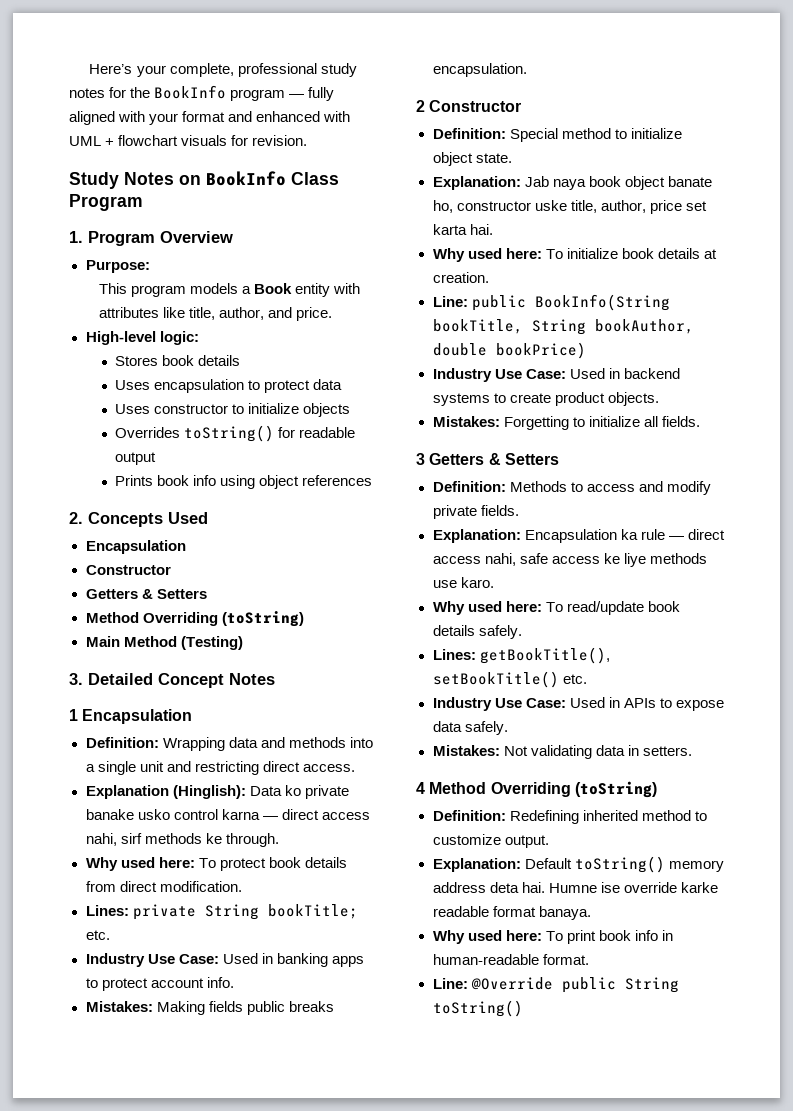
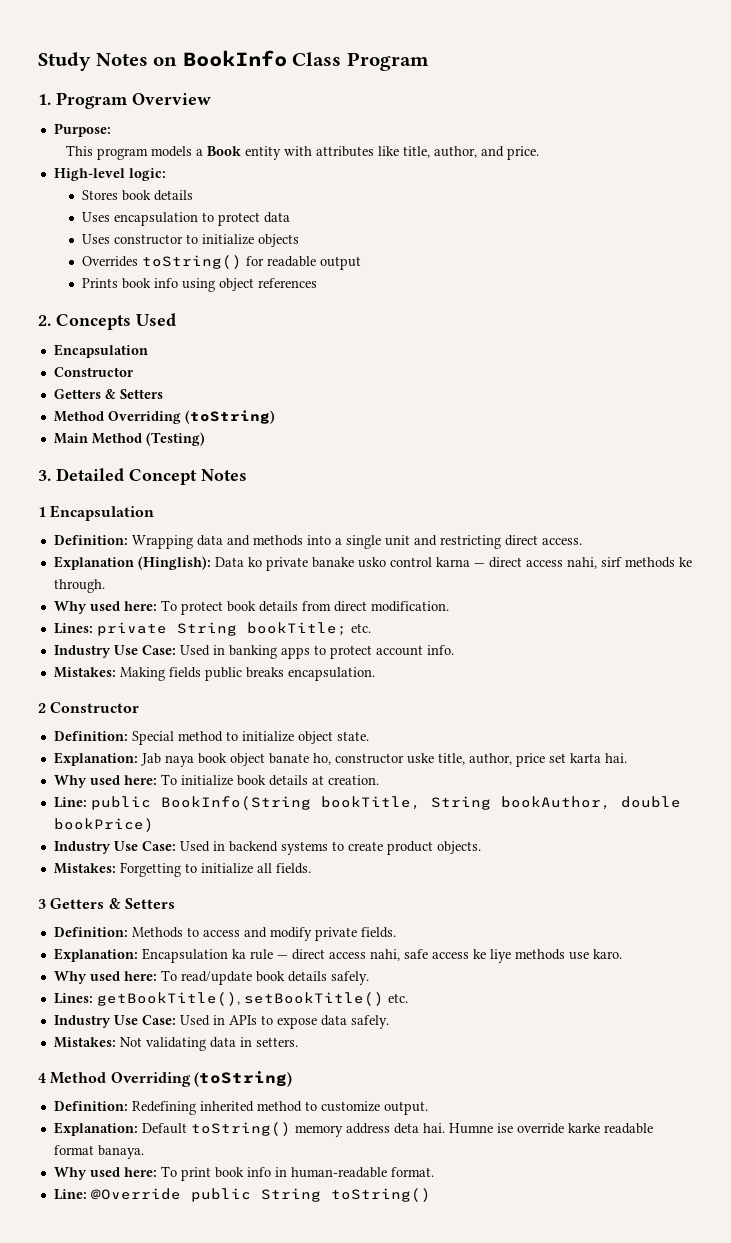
[89,63,357,77] [69,85,335,101] [69,111,351,125] [69,135,308,146] Here’s your complete, professional study notes for the BookInfo program — fully aligned with your format and enhanced with UML + flowchart visuals for revision. // -> (38, 61) none

